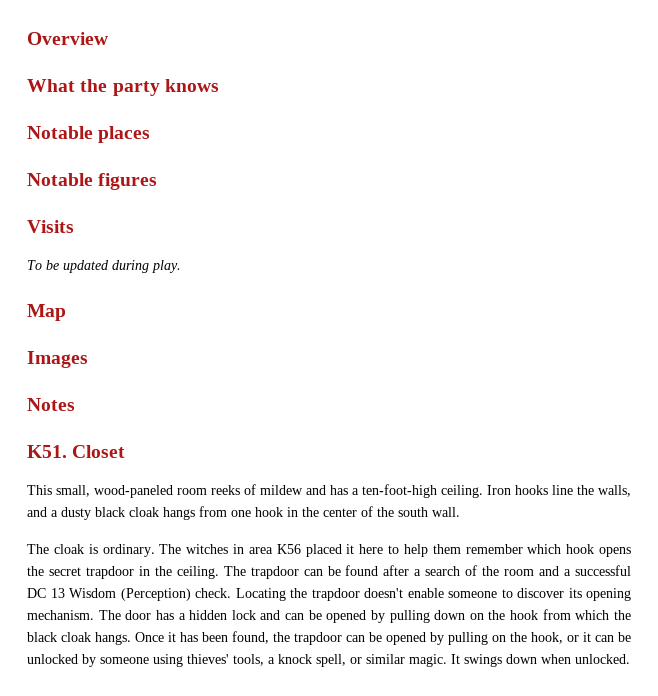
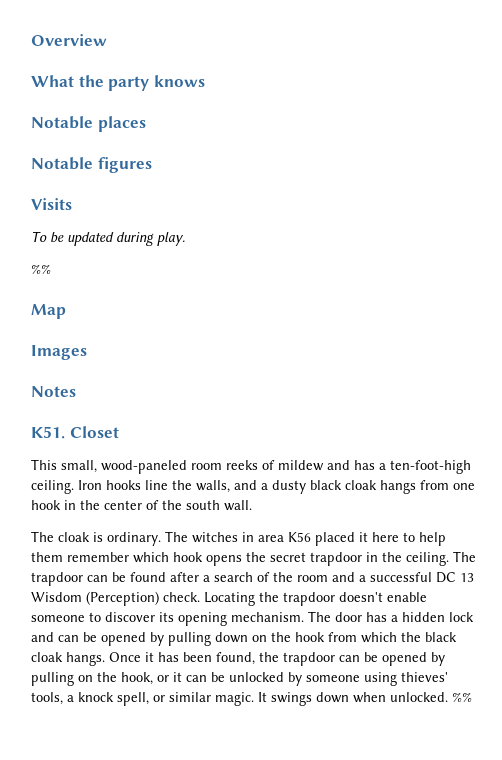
(181, 266) none -> [31,264,51,274] // %%
(630, 659) none -> [452,692,472,702] %%

